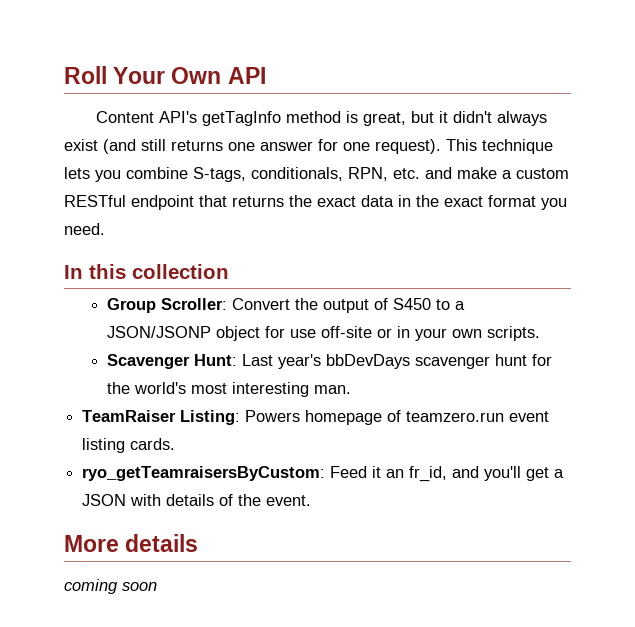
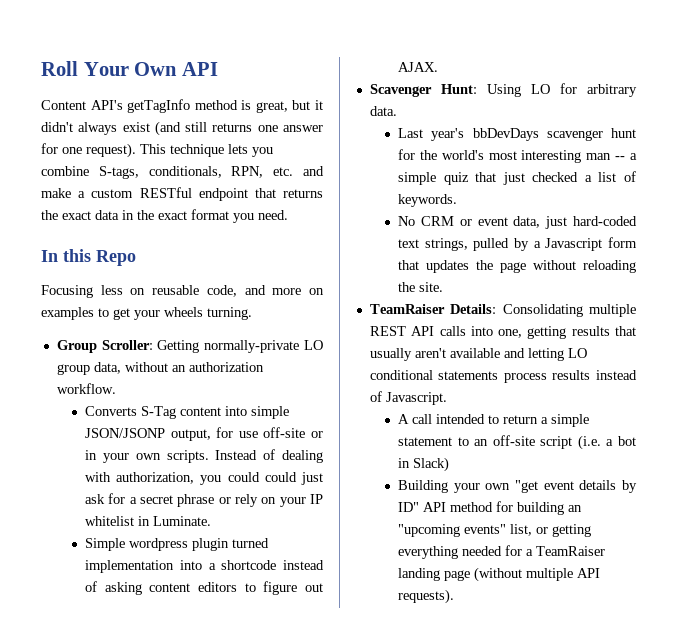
[132,264,229,279] [106,298,465,313] [106,326,260,341] collection // Group Scroller: Convert the output of S450 to a JSON/JSONP object -> [96,250,136,266] [41,285,325,298] [41,307,252,320] [56,340,323,353] [56,362,264,375] [56,383,116,394] [85,406,290,419] [85,428,211,441] Repo // Focusing less on reusable code, and more on examples to get your wheels turning. // Group Scroller: Getting normally-private LO group data, without an authorization workflow. // Converts S-Tag content into simple JSON/JSONP output,
[106,354,237,369] // Scavenger Hunt: -> [215,449,323,463] [85,472,323,485] [85,493,323,507] [85,516,212,526] [85,538,270,551] [85,560,325,573] [85,581,323,595] [398,62,439,72] [369,83,637,97] [369,106,397,116] Instead of dealing with authorization, you could could just ask for a secret phrase or rely on your IP whitelist in Luminate. // Simple wordpress plugin turned implementation into a shortcode instead of asking content editors to figure out AJAX. // Scavenger Hunt: Using LO for arbitrary data. //
[313,385,351,394] [82,410,550,425] [82,438,176,453] [82,466,565,482] [82,494,312,506] [64,534,199,552] [64,579,157,594] man. // TeamRaiser Listing: Powers homepage of teamzero.run event listing cards. // ryo_getTeamraisersByCustom: Feed it an fr_id, and you'll get a JSON with details of the event. // More details // coming soon -> [586,153,637,160] [398,171,636,185] [398,194,458,207] [398,216,637,229] [398,237,637,251] [398,260,636,273] [398,282,444,292] [369,304,636,317] [369,326,636,339] [369,348,587,361] [369,370,637,383] [369,391,447,405] [398,414,590,427] [398,435,636,450] [398,457,450,472] [398,480,637,493] [398,501,583,515] [398,524,592,537] [398,545,606,559] [398,567,601,582] [398,589,455,604] man -- a simple quiz that just checked a list of keywords. // No CRM or event data, just hard-coded text strings, pulled by a Javascript form that updates the page without reloading the site. // TeamRaiser Details: Consolidating multiple REST API calls into one, getting results that usually aren't available and letting LO conditional statements process results instead of Javascript. // A call intended to return a simple statement to an off-site script (i.e. a bot in Slack) // Building your own "get event details by ID" API method for building an "upcoming events" list, or getting everything needed for a TeamRaiser landing page (without multiple API requests).

